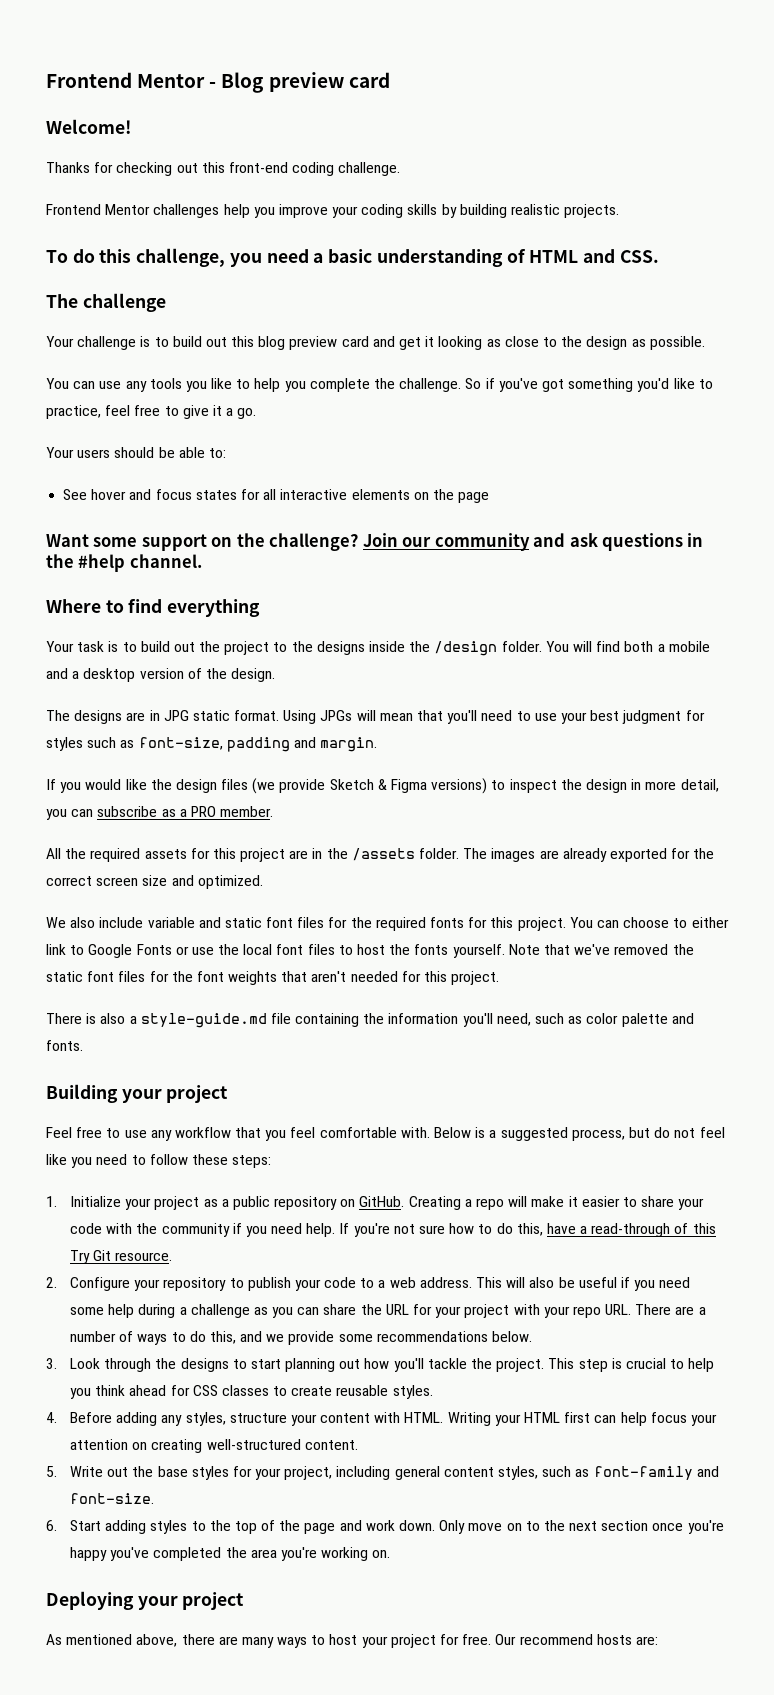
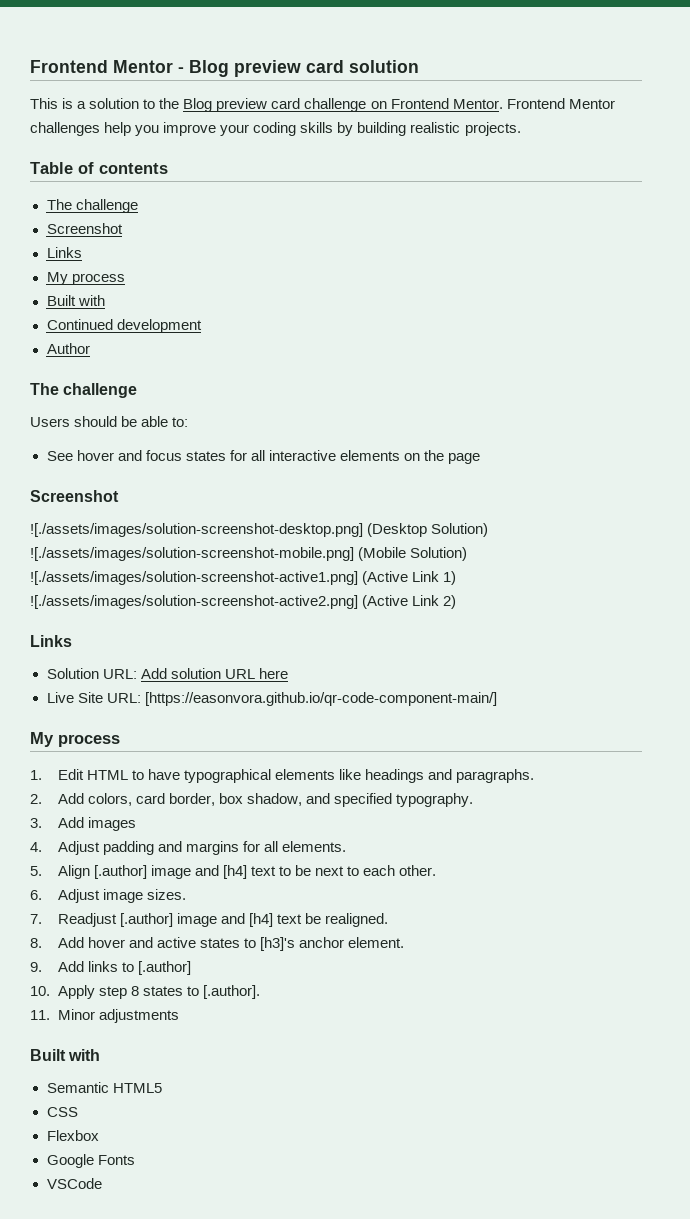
[46,119,131,134] [46,162,401,176] // Welcome! // Thanks for checking out this front-end coding challenge. // -> [349,60,419,73] [30,98,503,112] solution // This is a solution to the Blog preview card challenge on Frontend Mentor.
[46,248,659,267] [46,293,166,312] [46,336,705,350] [46,378,713,392] [46,405,257,419] [46,447,111,458] To do this challenge, you need a basic understanding of HTML and CSS. // The challenge // Your challenge is to build out this blog preview card and get it looking as close to the design as possible. // You can use any tools you like to help you complete the challenge. So if you've got something you'd like to practice, feel free to give it a go. // Your users -> [30,162,168,174] [46,199,138,213] [46,223,123,234] [46,247,82,258] [46,272,125,285] [46,295,105,306] [46,319,202,333] [46,343,90,354] [30,383,138,398] [30,417,70,427] Table of contents // The challenge // Screenshot // Links // My process // Built with // Continued development // Author // The challenge // Users
[46,533,704,551] [46,554,202,572] [46,598,261,617] [46,641,710,656] [46,668,276,682] [46,710,705,724] [46,737,378,752] [46,778,719,794] [46,806,274,820] [46,848,715,862] [46,875,263,889] [46,917,729,931] [46,944,694,958] [46,971,500,985] [46,1013,694,1028] [46,1040,83,1051] [46,1084,229,1103] [46,1127,725,1141] [46,1154,272,1168] [46,1196,705,1210] [69,1223,716,1237] [69,1250,173,1264] [46,1277,691,1291] [69,1304,706,1318] [69,1331,532,1345] [46,1358,715,1372] [69,1385,433,1399] [46,1412,717,1426] [69,1439,358,1453] [46,1466,719,1480] [69,1493,154,1504] [46,1520,724,1534] [69,1547,391,1561] [46,1591,245,1610] [46,1634,658,1648] Want some support on the challenge? Join our community and ask questions in the #help channel. // Where to find everything // Your task is to build out the project to the designs inside the /design folder. You will find both a mobile and a desktop version of the design. // The designs are in JPG static format. Using JPGs will mean that you'll need to use your best judgment for styles such as font-size, padding and margin. // If you would like the design files (we provide Sketch & Figma versions) to inspect the design in more detail, you can subscribe as a PRO member. // All the required assets for this project are in the /assets folder. The images are already exported for the correct screen size and optimized. // We also include variable and static font files for the required fonts for this project. You can choose to either link to Google Fonts or use the local font files to host the fonts yourself. Note that we've removed the static font files for the font weights that aren't needed for this project. // There is also a style-guide.md file containing the information you'll need, such as color palette and fonts. // Building your project // Feel free to use any workflow that you feel comfortable with. Below is a suggested process, but do not feel like you need to follow these steps: // 1. Initialize your project as a public repository on GitHub. Creating a repo will make it easier to share your code with the community if you need help. If you're not sure how to do this, have a read-through of this Try Git resource. // 2. Configure your repository to publish your code to a web address. This will also be useful if you need some help during a challenge as you can share the URL for your project with your repo URL. There are a number of ways to do this, and we provide some recommendations below. // 3. Look through the designs to start planning out how you'll tackle the project. This step is crucial to help you think ahead for CSS classes to create reusable styles. // 4. Before adding any styles, structure your content with HTML. Writing your HTML first can help focus your attention on creating well-structured content. // 5. Write out the base styles for your project, including general content styles, such as font-family and font-size. // 6. Start adding styles to the top of the page and work down. Only move on to the next section once you're happy you've completed the area you're working on. // Deploying your project // As mentioned above, there are many ways to host your project for free. Our recommend hosts are: -> [30,490,119,502] [30,523,489,537] [30,547,468,561] [30,571,457,585] [30,595,457,609] [30,635,72,647] [46,668,288,679] [46,692,497,706] [30,732,120,747] [30,769,535,783] [30,793,474,807] [30,817,136,831] [30,841,347,855] [30,865,437,879] [30,889,186,903] [30,913,389,927] [30,937,405,951] [30,961,191,975] [30,985,261,999] [30,1009,179,1023] [30,1049,101,1061] [46,1082,162,1093] [46,1107,78,1117] [46,1130,99,1141] [46,1154,135,1168] [46,1178,102,1189] Screenshot // ![./assets/images/solution-screenshot-desktop.png] (Desktop Solution) ![./assets/images/solution-screenshot-mobile.png] (Mobile Solution) ![./assets/images/solution-screenshot-active1.png] (Active Link 1) ![./assets/images/solution-screenshot-active2.png] (Active Link 2) // Links // Solution URL: Add solution URL here // Live Site URL: [https://easonvora.github.io/qr-code-component-main/] // My process // 1. Edit HTML to have typographical elements like headings and paragraphs. // 2. Add colors, card border, box shadow, and specified typography. // 3. Add images // 4. Adjust padding and margins for all elements. // 5. Align [.author] image and [h4] text to be next to each other. // 6. Adjust image sizes. // 7. Readjust [.author] image and [h4] text be realigned. // 8. Add hover and active states to [h3]'s anchor element. // 9. Add links to [.author] // 10. Apply step 8 states to [.author]. // 11. Minor adjustments // Built with // Semantic HTML5 // CSS // Flexbox // Google Fonts // VSCode

